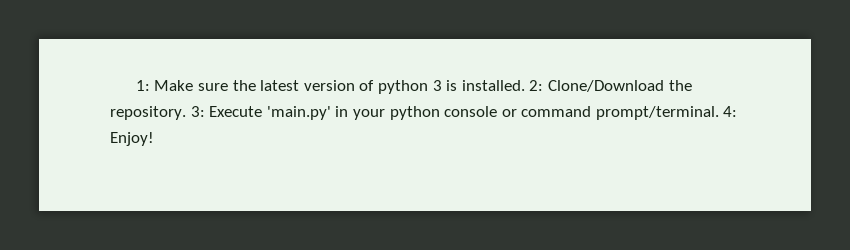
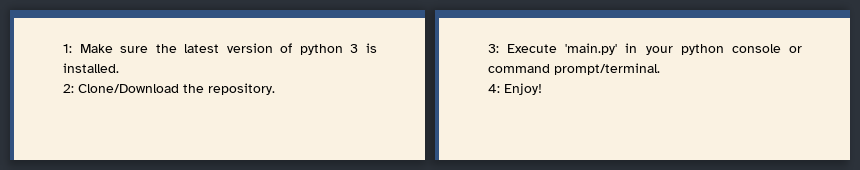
(525, 85) none -> (119, 68) //
(186, 113) none -> (275, 89) //
(719, 113) none -> (660, 69) //

